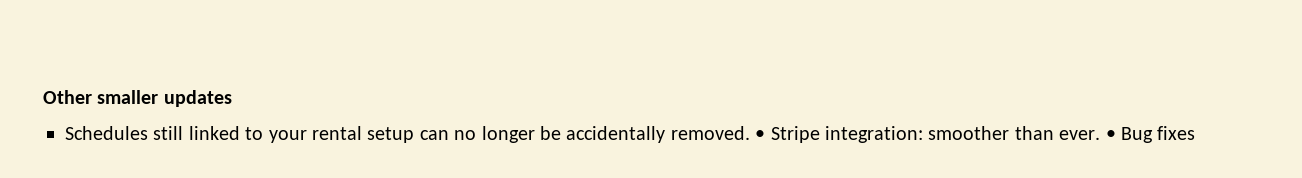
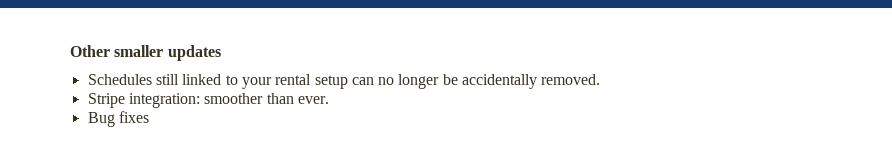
[755,130,766,140] • -> (601, 79) //
[1105,130,1116,140] • -> (329, 100) //

